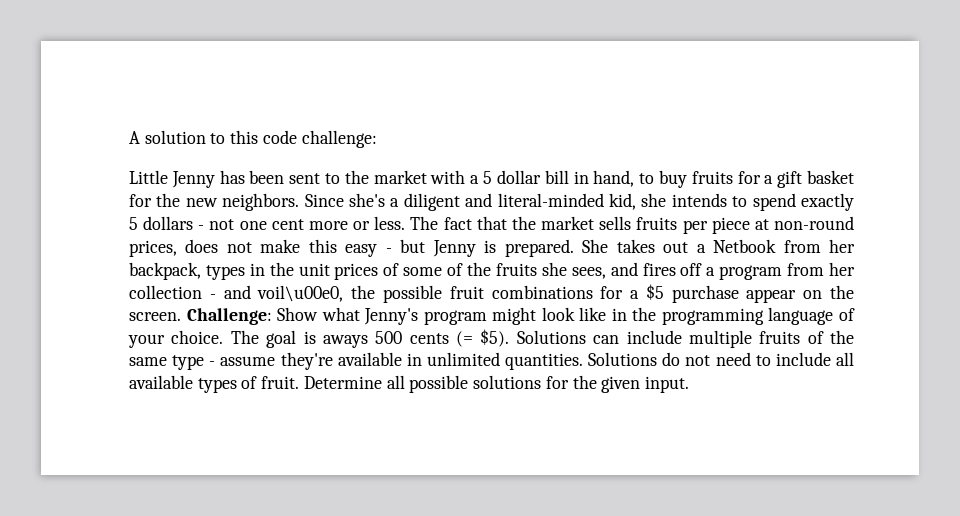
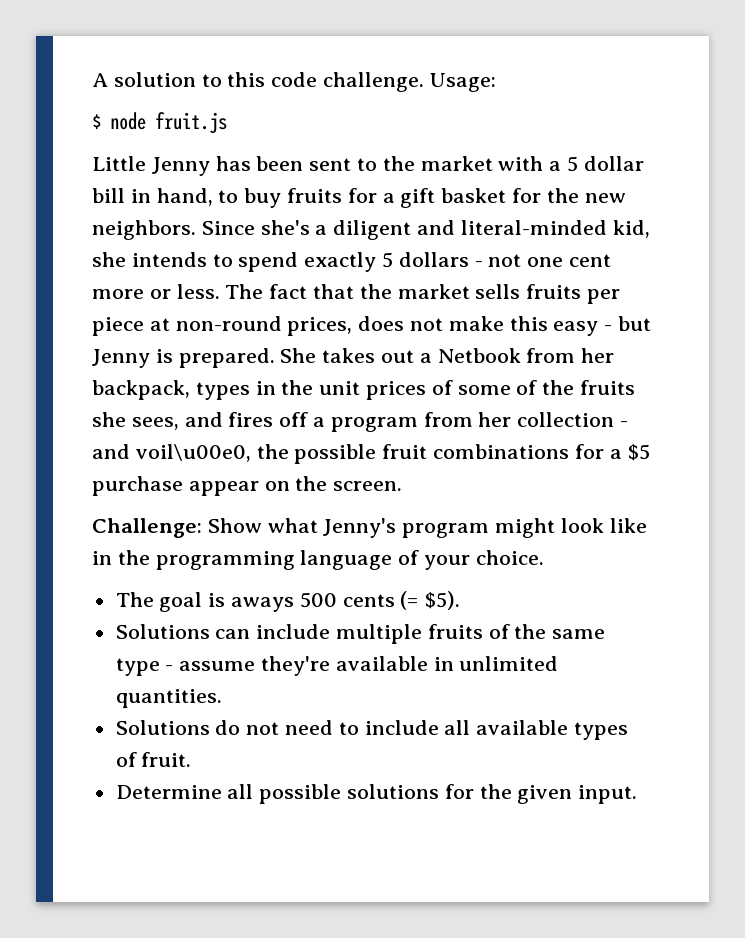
[301,130,377,148] challenge: -> [323,72,496,92] [92,112,227,134] challenge. Usage: // $ node fruit.js
(181, 316) none -> (403, 486) //
(224, 337) none -> (544, 557) //
(510, 338) none -> (461, 600) //
(584, 361) none -> (222, 698) //
(300, 382) none -> (192, 759) //

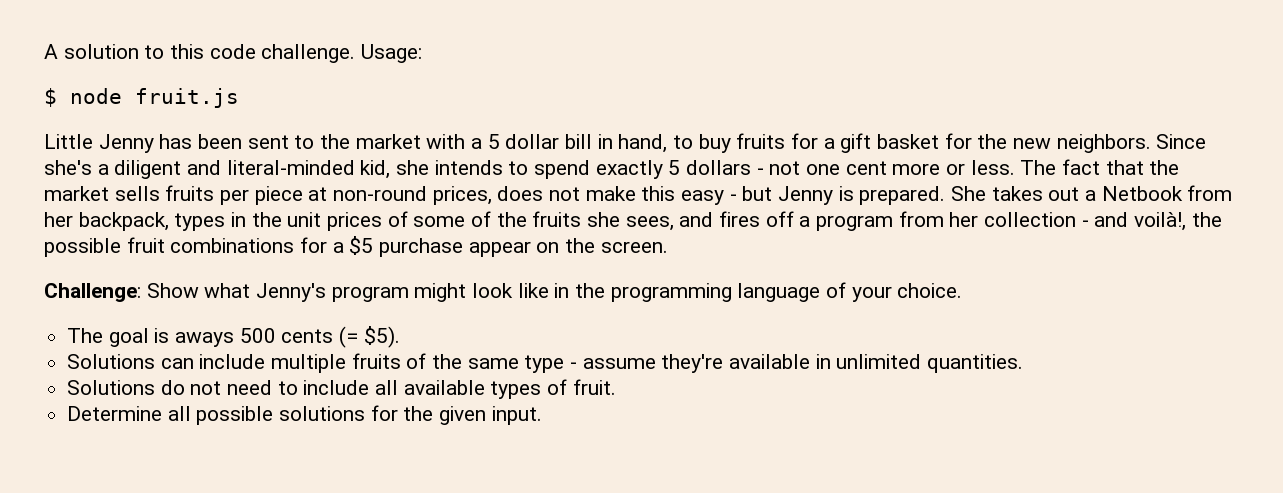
[135,444,251,462] voil\u00e0, -> [1134,212,1187,231] voilà!,

